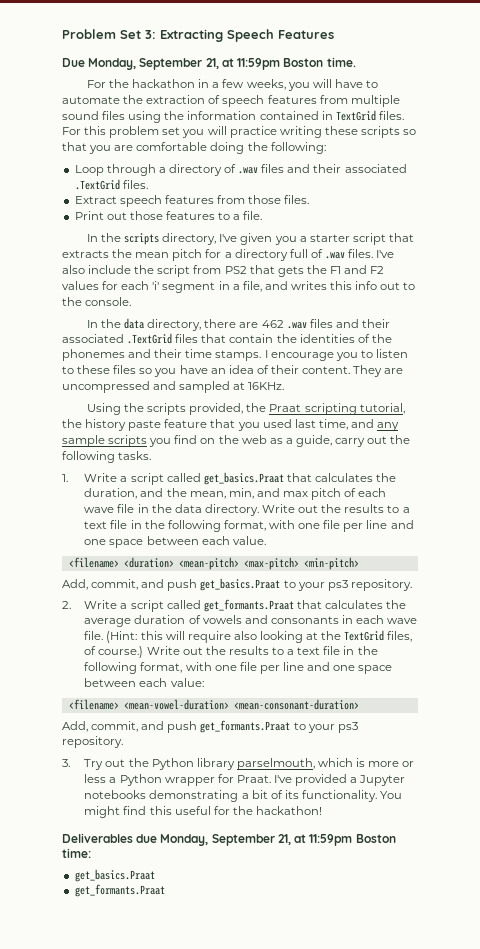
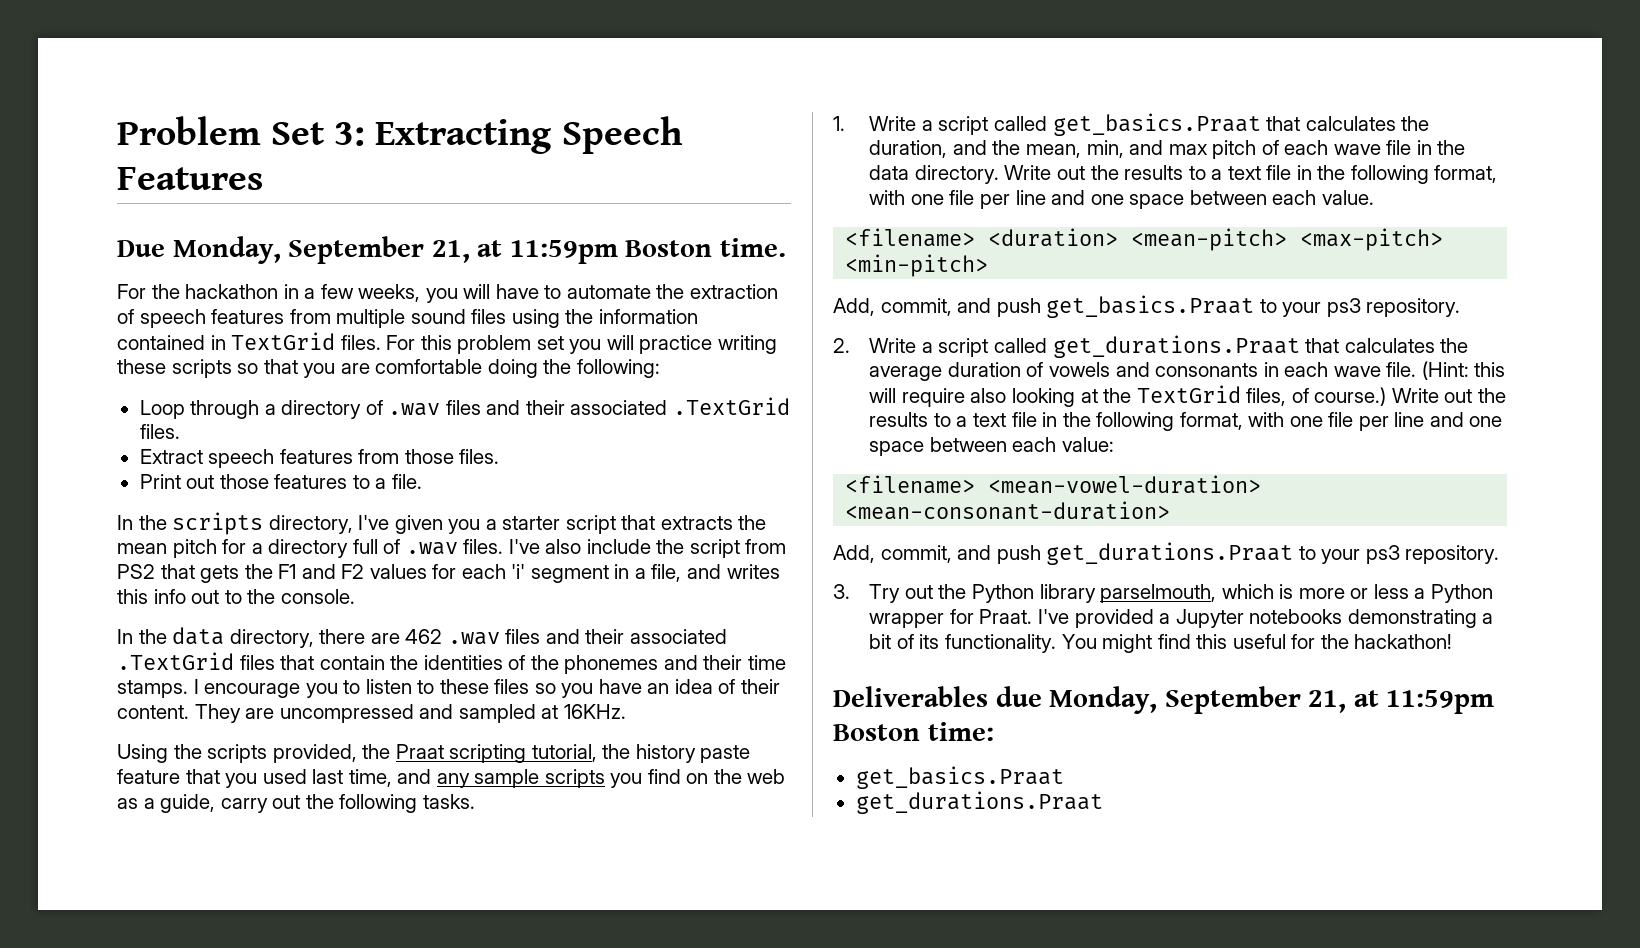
[203,599,294,612] get_formants.Praat -> [1052,335,1300,358] get_durations.Praat
[200,720,291,733] get_formants.Praat -> [1046,542,1294,565] get_durations.Praat
[74,884,165,897] get_formants.Praat -> [855,791,1103,814] get_durations.Praat

